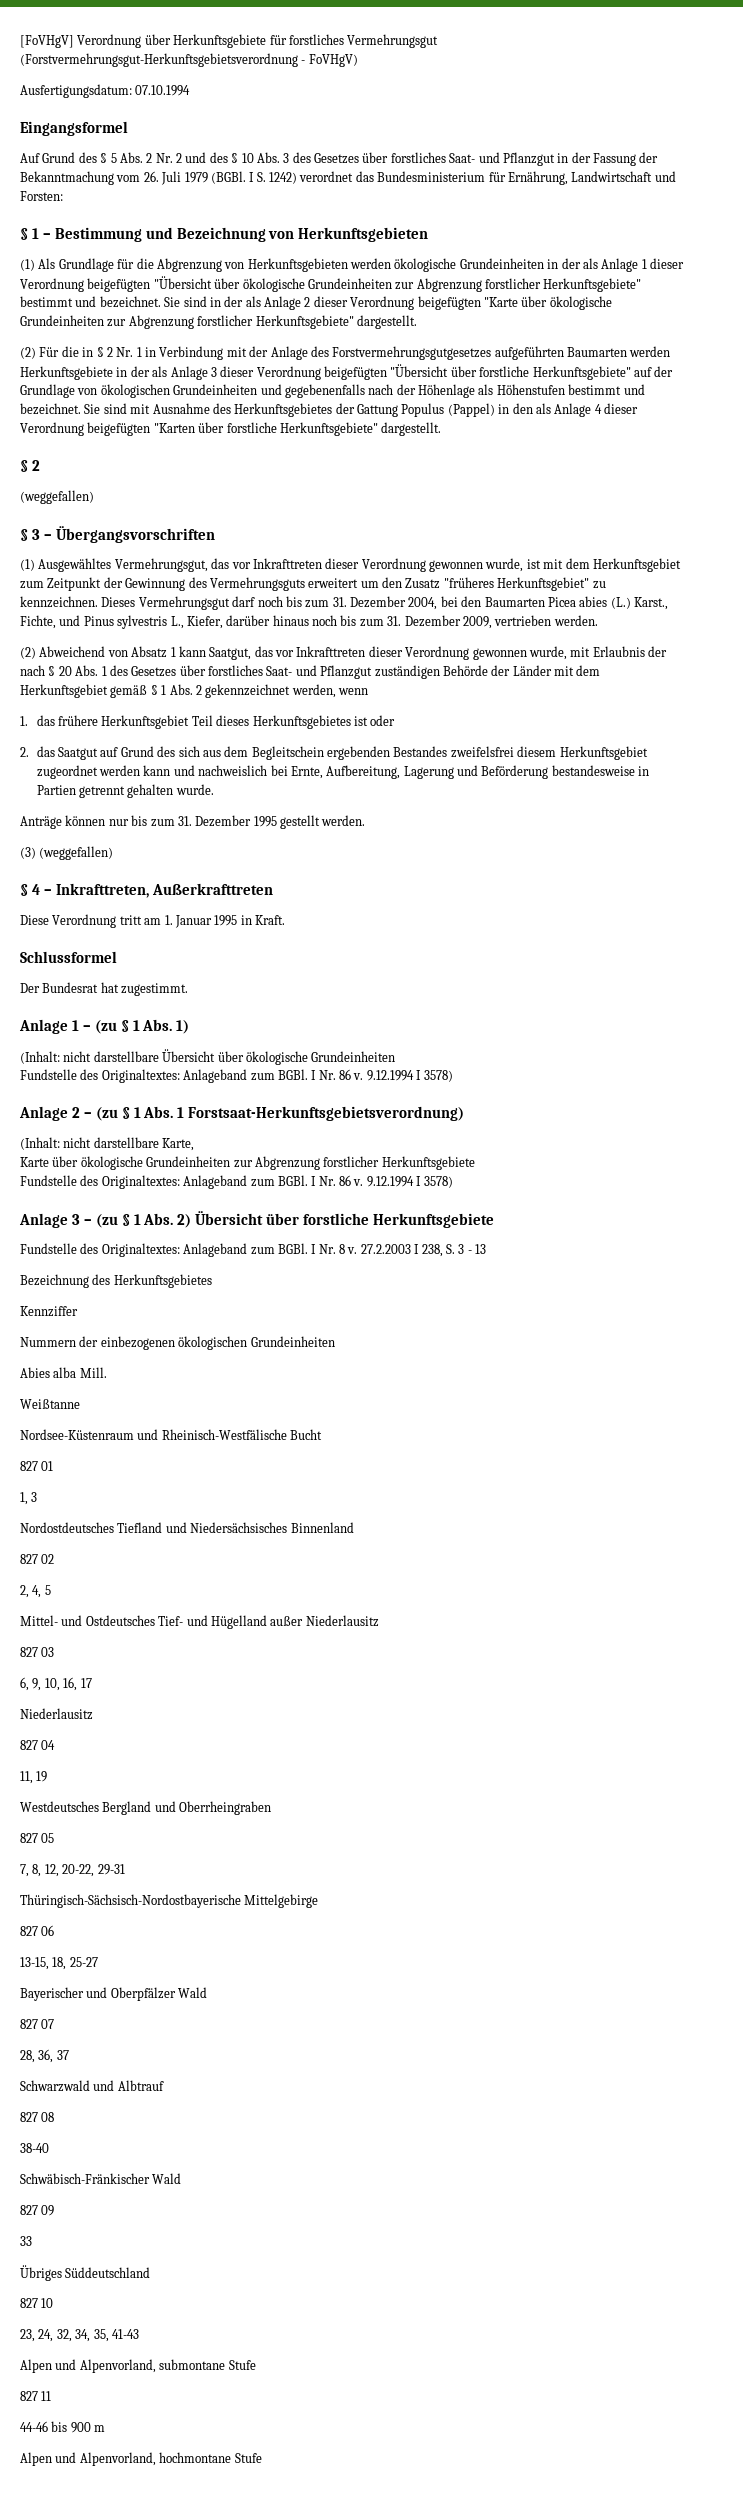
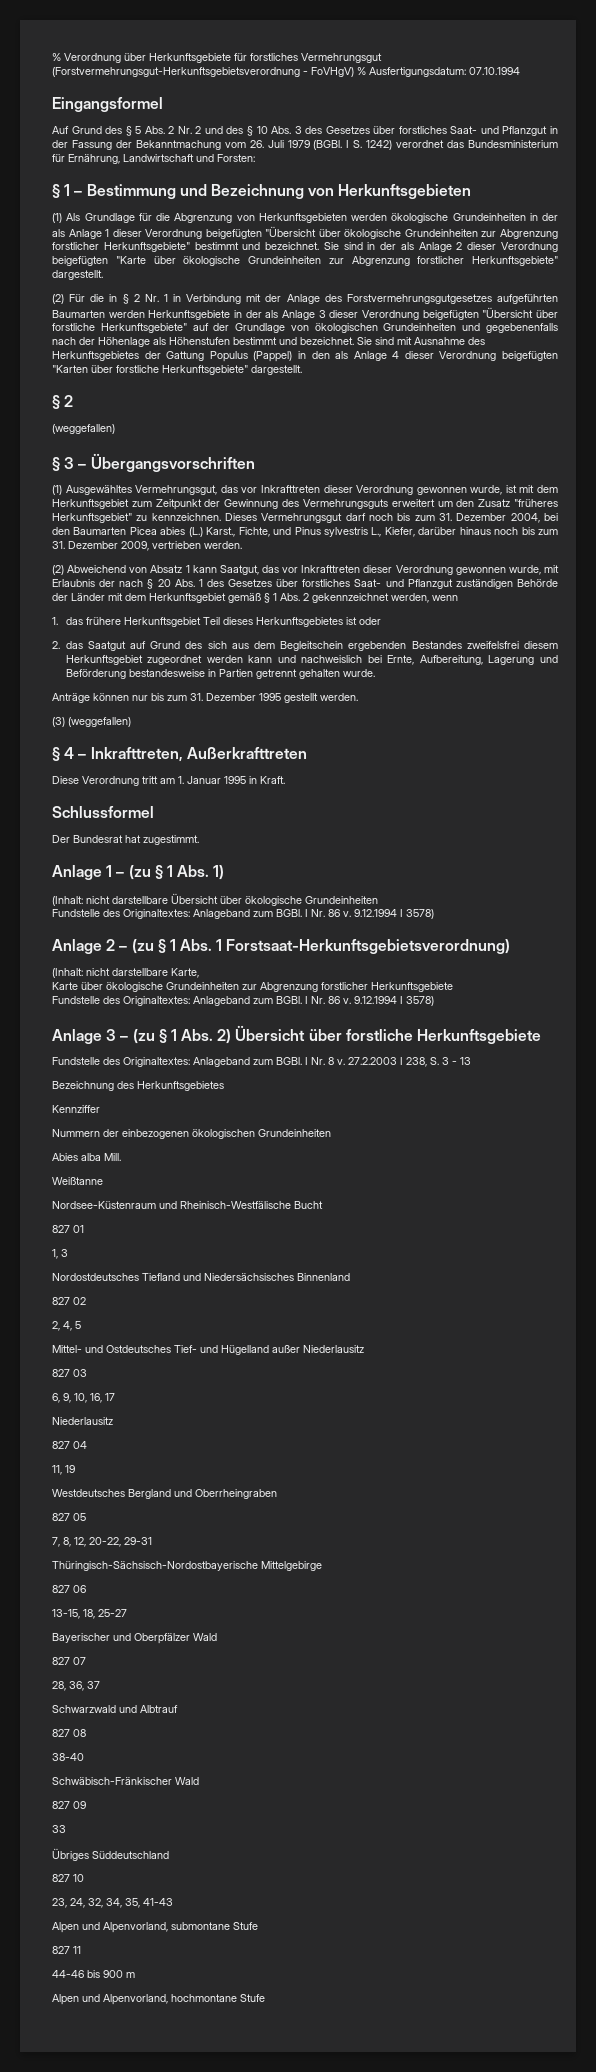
[20,35,74,48] [FoVHgV] -> [52,53,61,61] %
(358, 60) // -> [357,67,366,75] %

